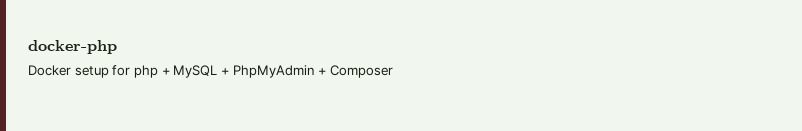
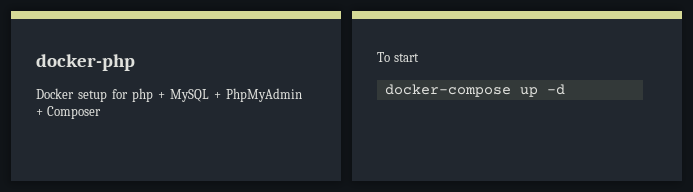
(393, 71) none -> [377,52,419,62] [384,84,565,97] // To start // docker-compose up -d

